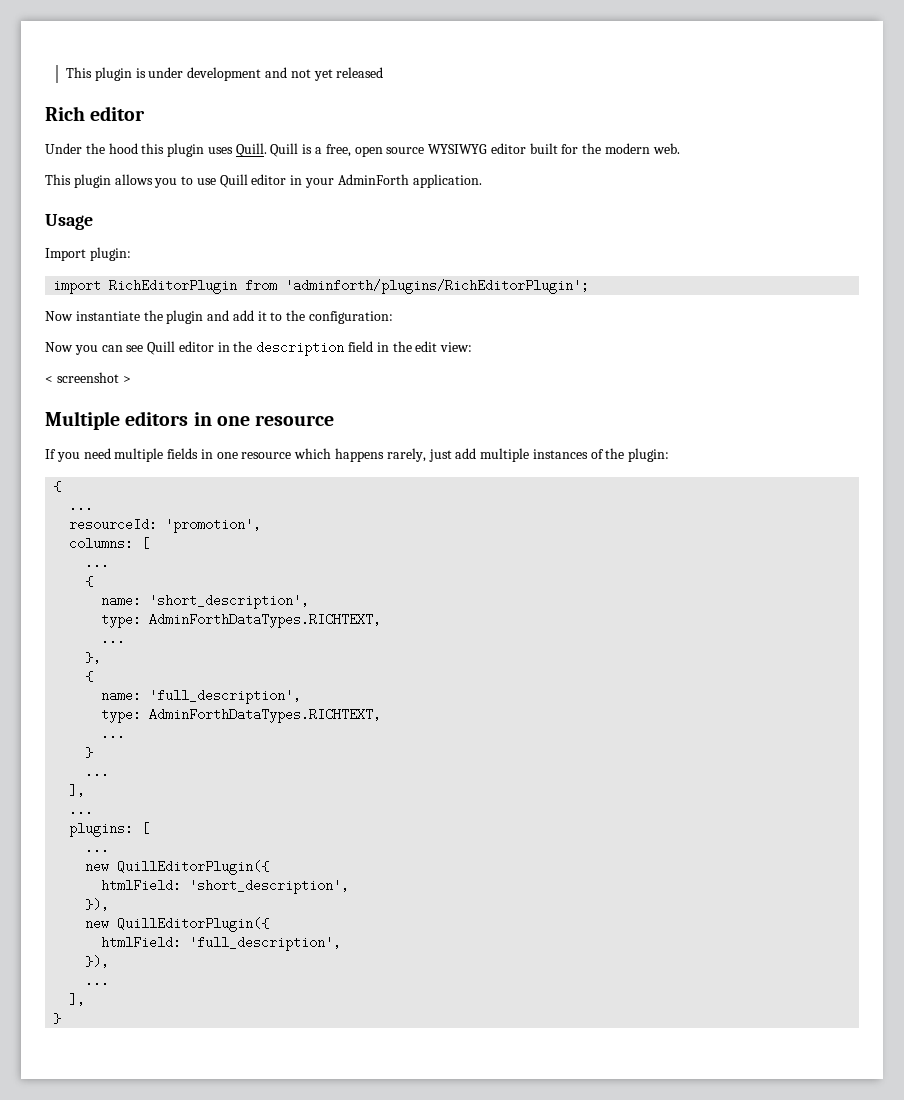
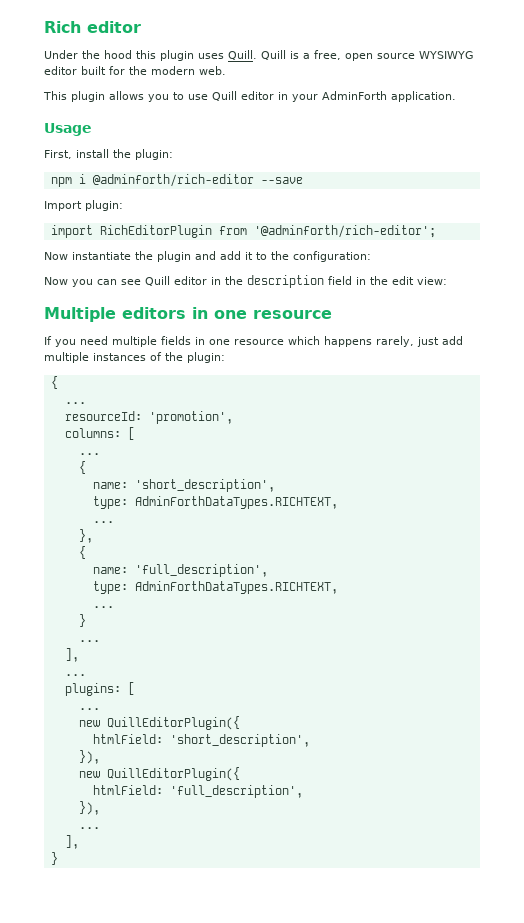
[66,67,384,81] This plugin is under development and not yet released // -> (44, 27) none
(93, 222) none -> [44,149,173,160] [50,174,303,187] // First, install the plugin: // npm i @adminforth/rich-editor --save
[285,279,590,294] 'adminforth/plugins/RichEditorPlugin'; -> [253,225,436,238] '@adminforth/rich-editor';
[45,372,131,383] // < screenshot > -> (447, 281) none

